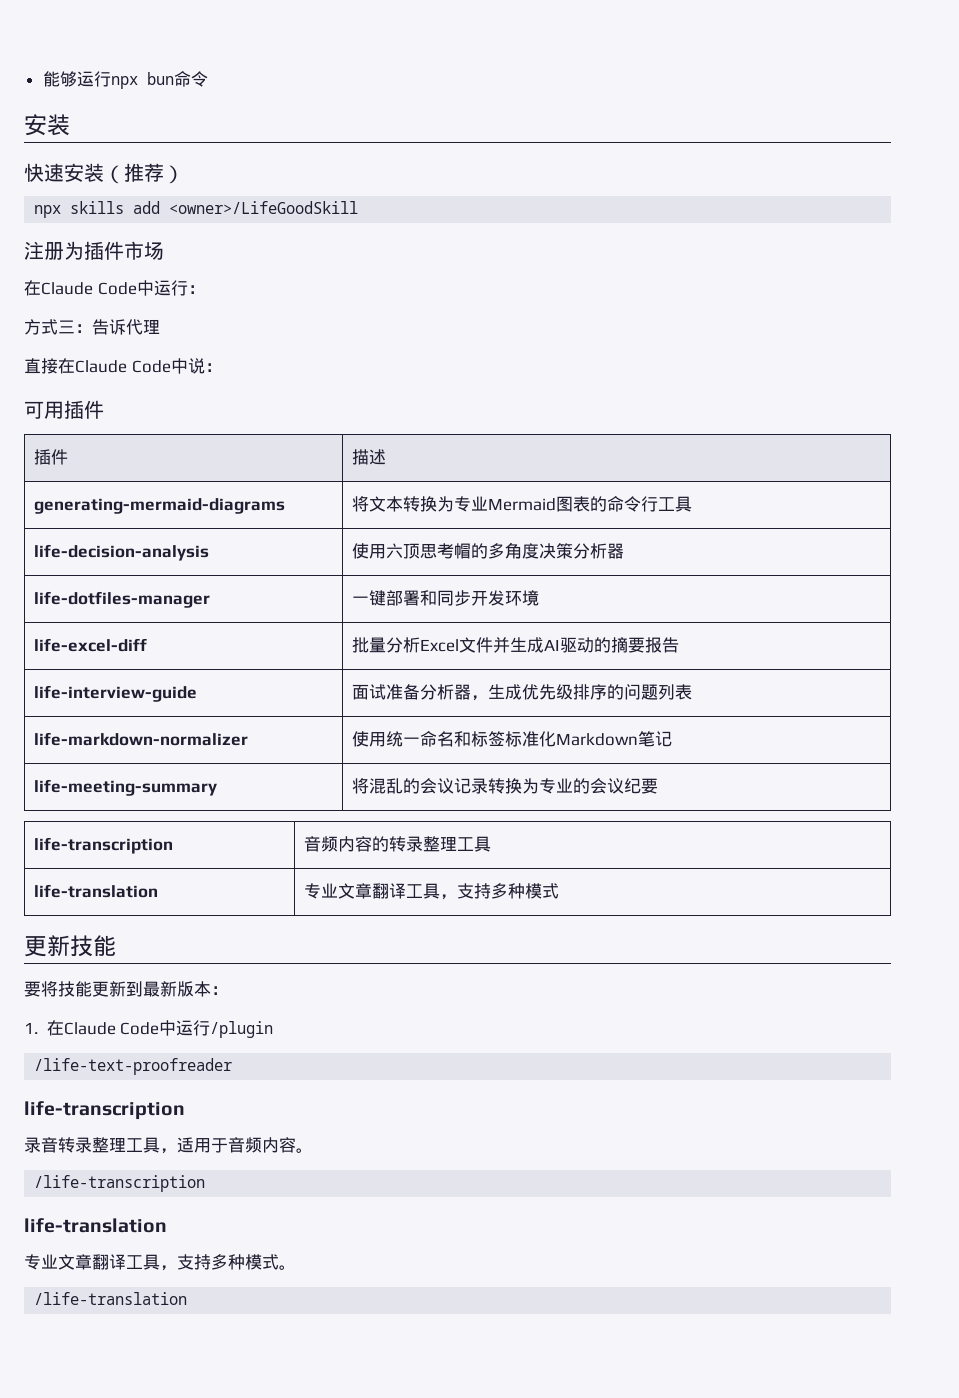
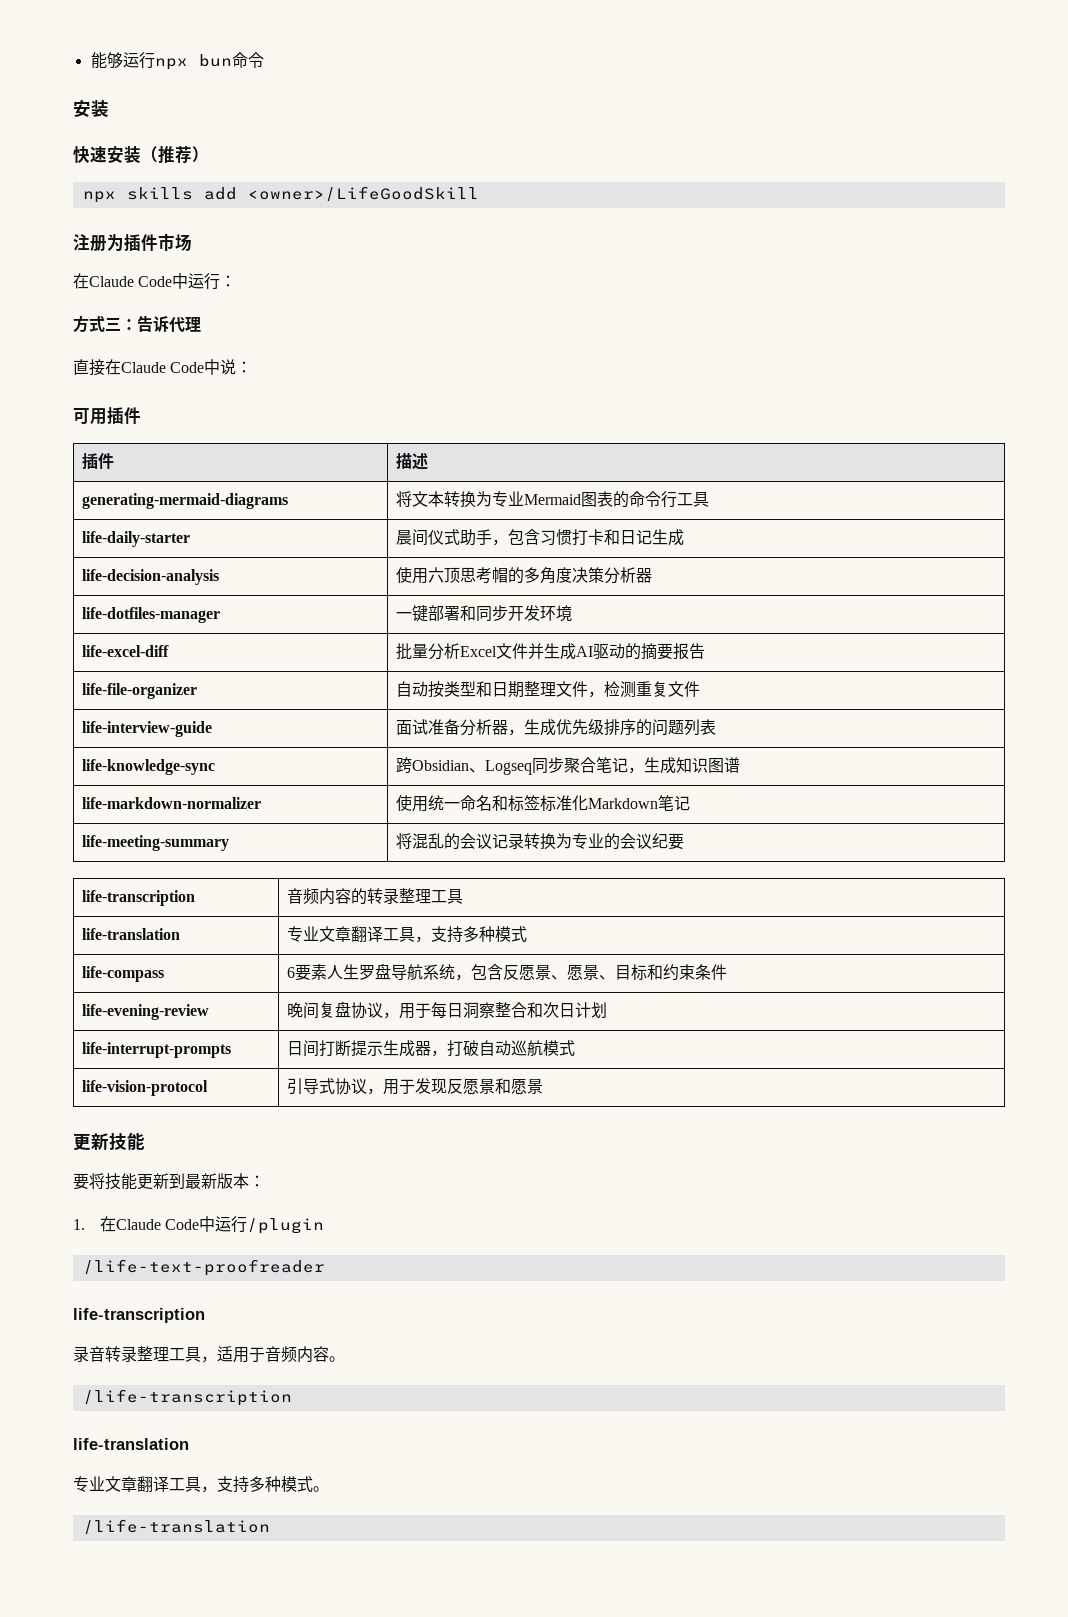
(693, 504) none -> [82,531,191,547] [396,529,685,546] // life-daily-starter | 晨间仪式助手，包含习惯打卡和日记生成
(680, 645) none -> [82,683,198,699] [396,681,701,698] // life-file-organizer | 自动按类型和日期整理文件，检测重复文件
(693, 692) none -> [82,759,216,775] [396,757,741,775] // life-knowledge-sync | 跨Obsidian、Logseq同步聚合笔记，生成知识图谱
(560, 891) none -> [82,966,165,982] [287,963,728,981] [82,1004,210,1020] [287,1001,608,1019] [82,1042,232,1058] [287,1040,576,1057] [82,1080,209,1096] [287,1078,544,1095] // life-compass | 6要素人生罗盘导航系统，包含反愿景、愿景、目标和约束条件 // life-evening-review | 晚间复盘协议，用于每日洞察整合和次日计划 // life-interrupt-prompts | 日间打断提示生成器，打破自动巡航模式 // life-vision-protocol | 引导式协议，用于发现反愿景和愿景

